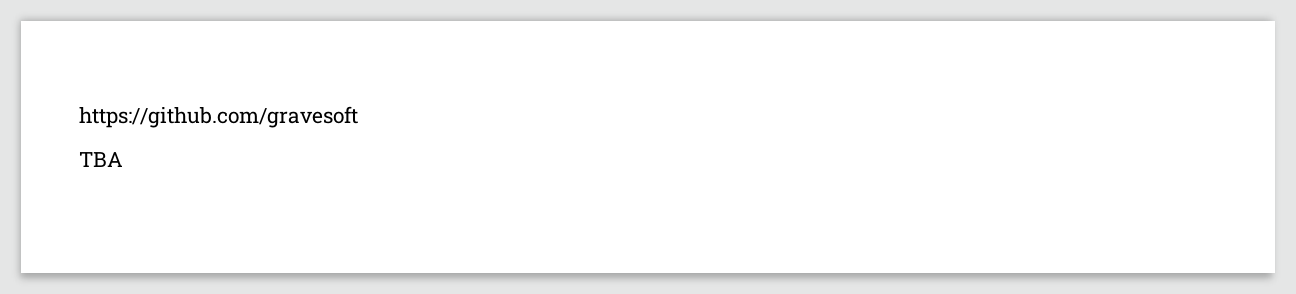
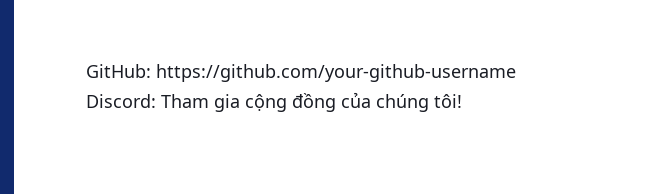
[79,106,358,128] [79,152,123,167] https://github.com/gravesoft // TBA -> [86,64,516,82] [86,92,462,112] GitHub: https://github.com/your-github-username // Discord: Tham gia cộng đồng của chúng tôi!

